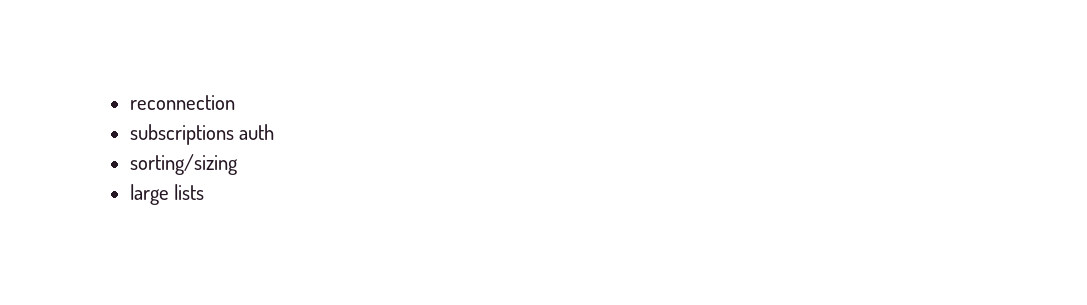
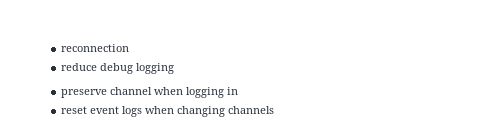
[129,124,275,145] [129,154,238,175] [129,184,205,205] subscriptions auth // sorting/sizing // large lists -> [61,63,175,74] [61,87,239,98] [61,106,275,117] reduce debug logging // preserve channel when logging in // reset event logs when changing channels

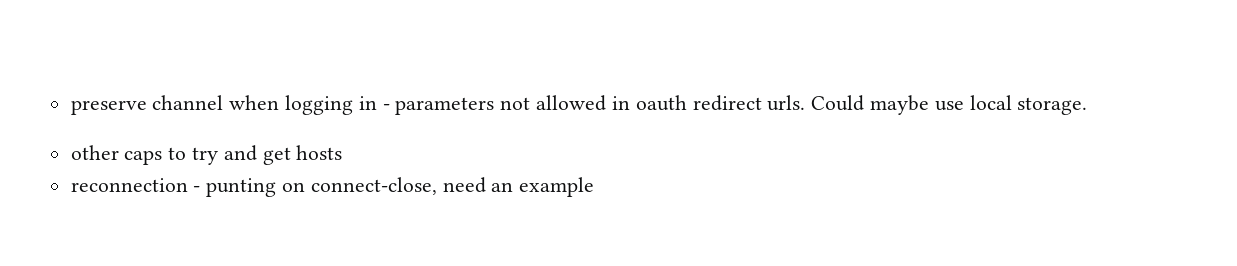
[61,44,130,52] [61,63,175,74] reconnection // reduce debug logging // -> (70, 107) none
[61,106,275,117] // reset event logs when changing channels -> [382,95,1088,115] [70,145,343,165] [70,177,595,197] - parameters not allowed in oauth redirect urls. Could maybe use local storage. // other caps to try and get hosts // reconnection - punting on connect-close, need an example

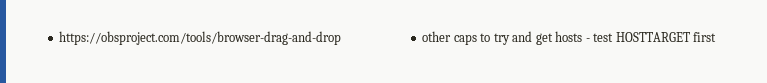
[70,95,1088,115] preserve channel when logging in - parameters not allowed in oauth redirect urls. Could maybe use local storage. -> [59,31,342,45] https://obsproject.com/tools/browser-drag-and-drop
[70,177,595,197] // reconnection - punting on connect-close, need an example -> [585,32,717,42] - test HOSTTARGET first

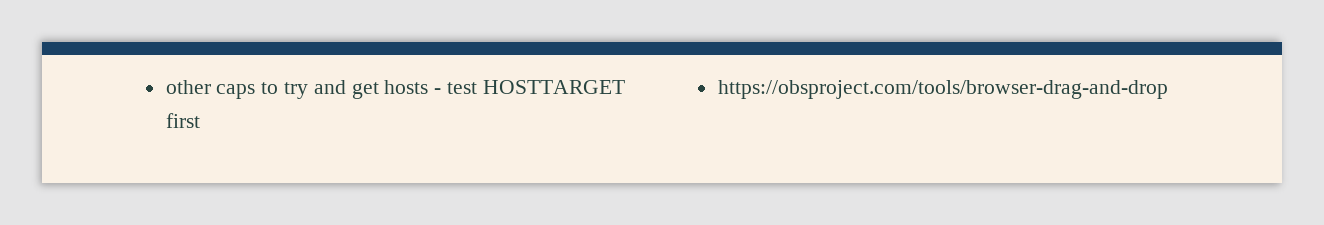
[59,31,342,45] https://obsproject.com/tools/browser-drag-and-drop // -> (165, 87) none
(717, 37) none -> [717,80,1168,99] // https://obsproject.com/tools/browser-drag-and-drop

